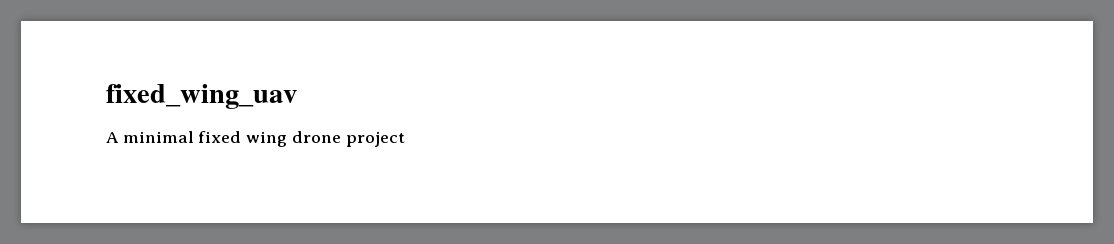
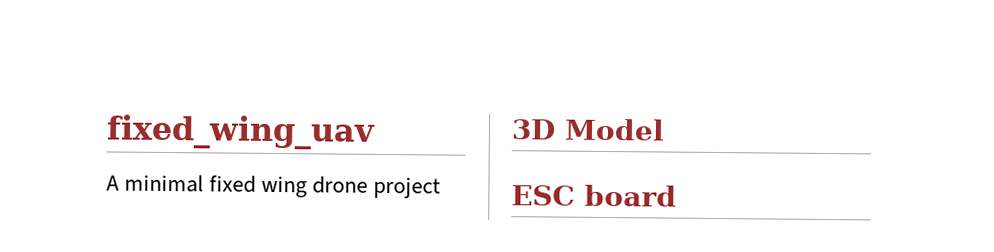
(405, 139) none -> [511,118,665,141] [511,184,677,207] // 3D Model // ESC board

